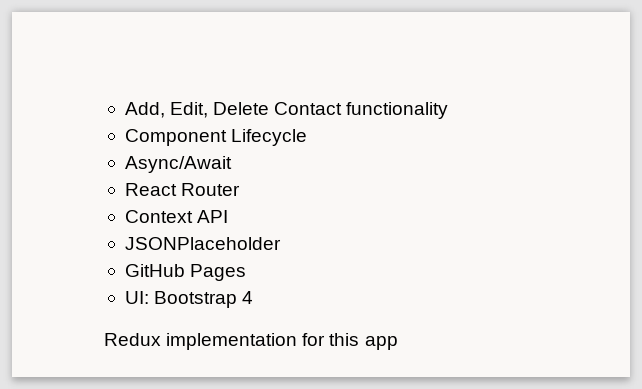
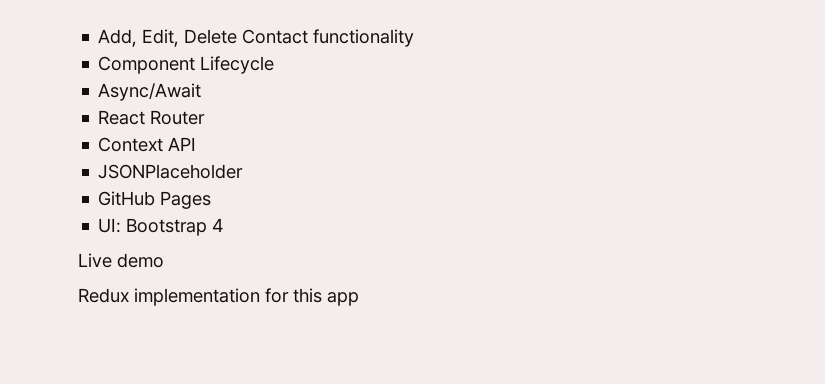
(254, 297) none -> [78,253,164,268] // Live demo

